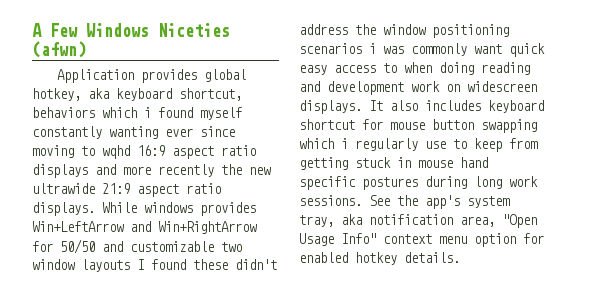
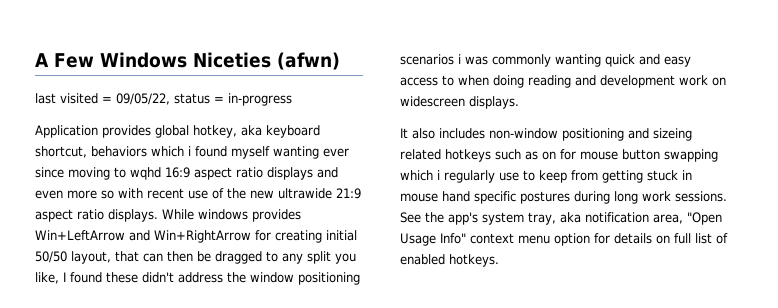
(86, 49) none -> [35,93,292,106] // last visited = 09/05/22, status = in-progress
[32,126,102,139] constantly -> (270, 152) none
[123,164,214,177] more recently -> [35,188,224,199] even more so with recent use of
[60,239,242,254] [32,259,130,272] 50/50 and customizable two window layouts -> [275,230,357,243] [35,251,356,264] [35,272,59,284] creating initial 50/50 layout, that can then be dragged to any split you like,
[474,43,545,57] want quick -> [555,54,660,67] wanting quick and
(362, 107) none -> (519, 102) //
[488,100,544,113] [299,119,355,130] keyboard shortcut -> [489,128,692,141] [400,149,556,162] non-window positioning and sizeing related hotkeys such as on
[299,252,460,265] enabled hotkey details. -> [614,233,728,244] [400,254,499,267] details on full list of enabled hotkeys.

